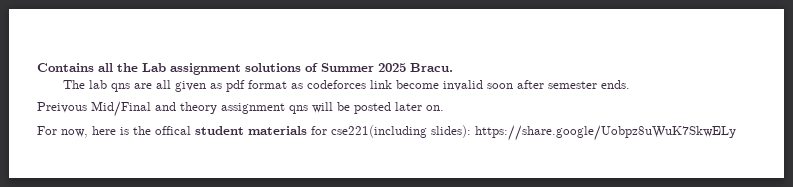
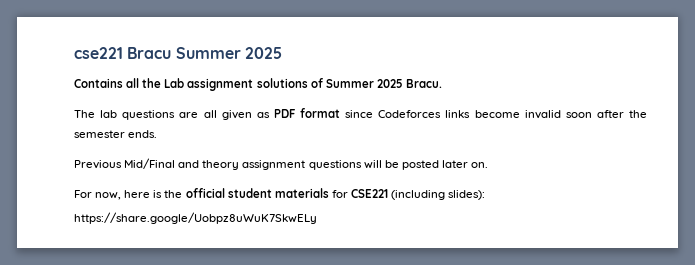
(37, 67) none -> [74,47,282,59] cse221 Bracu Summer 2025 //
[111,83,131,92] qns -> [122,110,176,120] questions
[226,80,393,92] pdf format as codeforces link -> [273,108,471,118] PDF format since Codeforces links
(545, 84) none -> [629,110,647,118] the
[37,102,87,113] Preivous -> [74,160,122,169] Previous
[289,105,308,114] qns -> [308,160,362,170] questions
[155,126,191,135] offical -> [185,188,225,198] official
[331,125,427,138] cse221(including -> [350,189,446,200] CSE221 (including
(471, 131) none -> (486, 195) //

